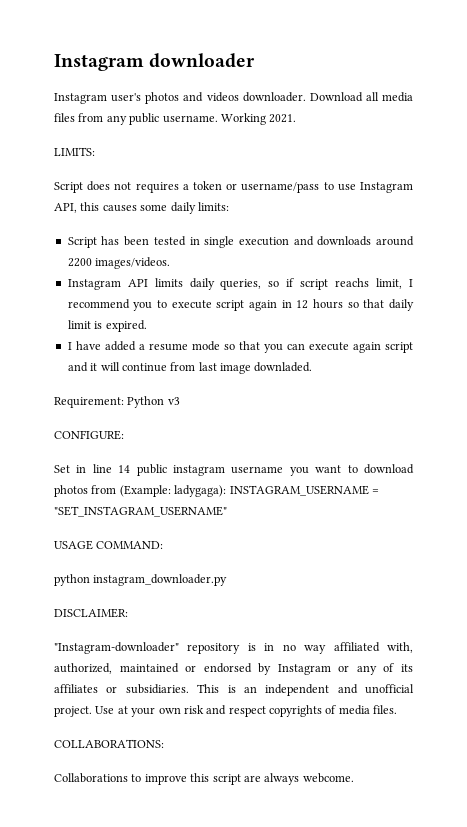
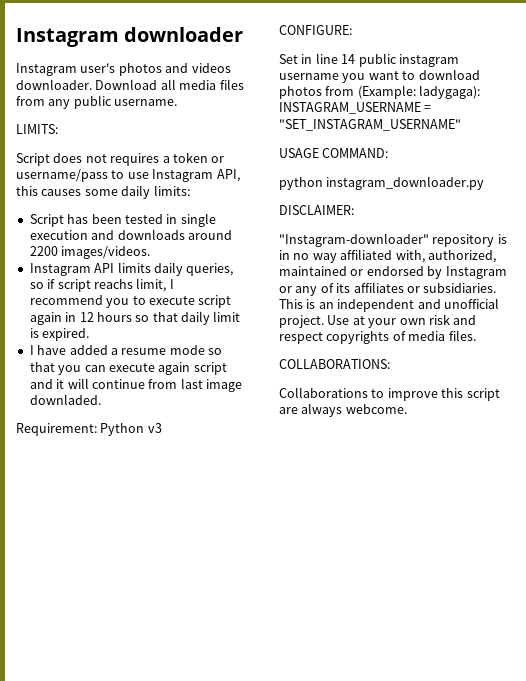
[220,113,297,125] Working 2021. -> (178, 102) none

